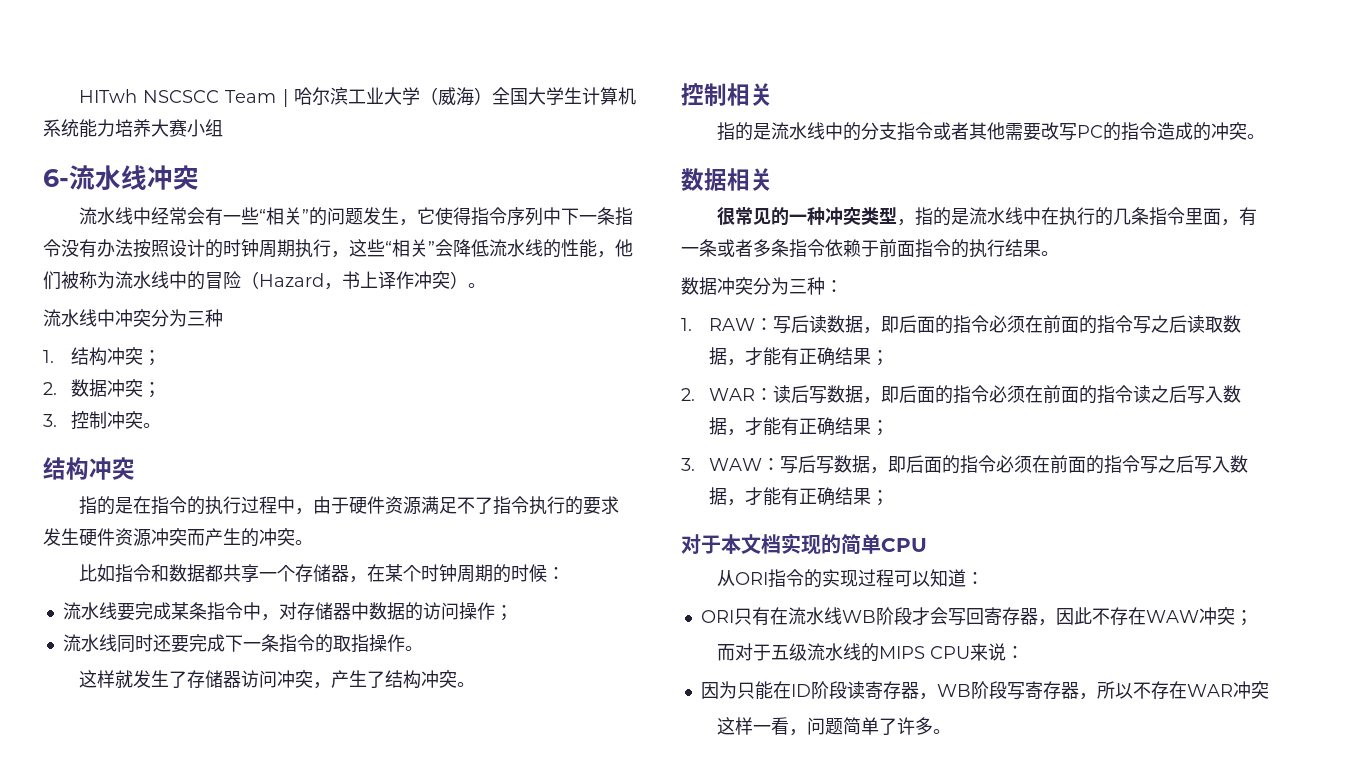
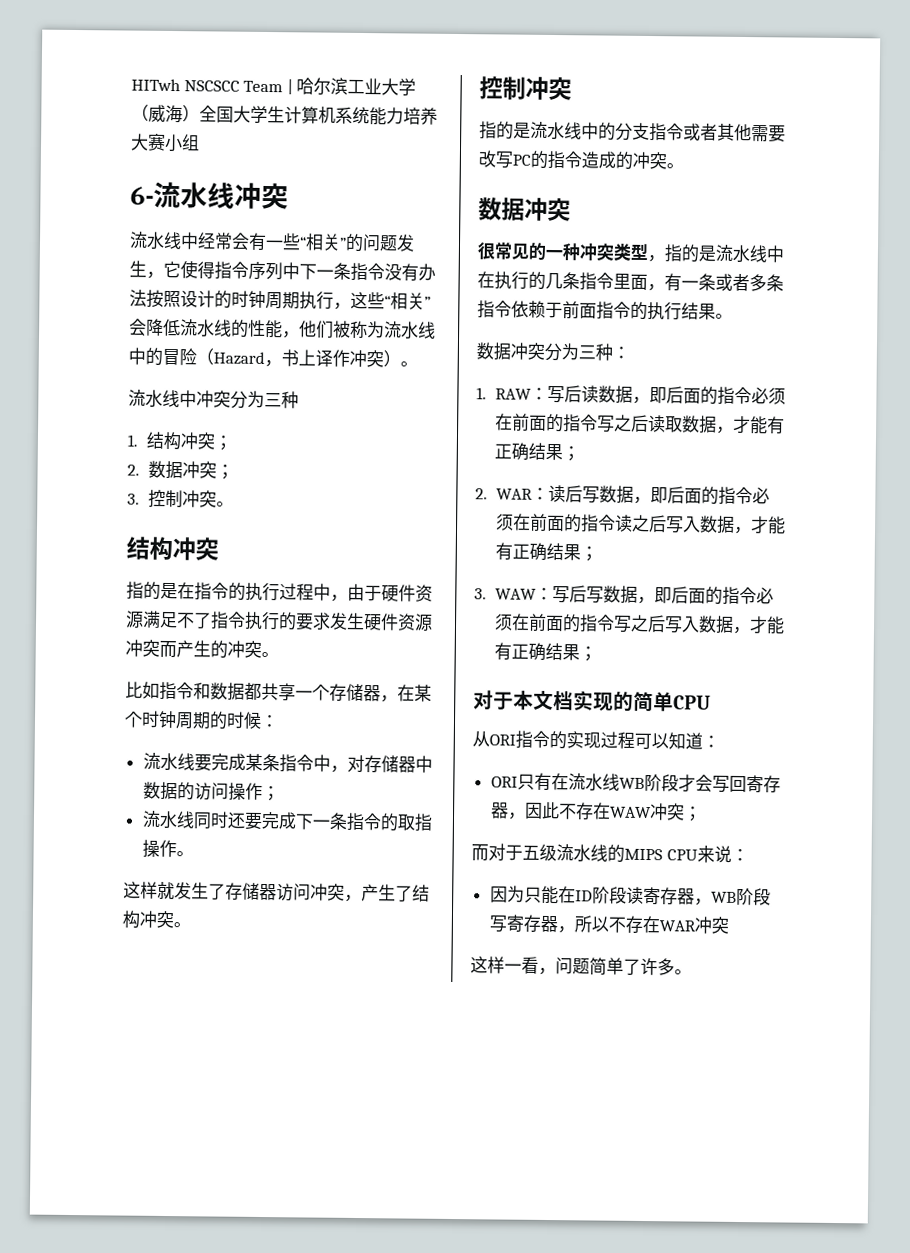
[727,83,773,106] 相关 -> [525,76,572,101] 冲突
[727,168,773,191] 相关 -> [524,197,571,222] 冲突

